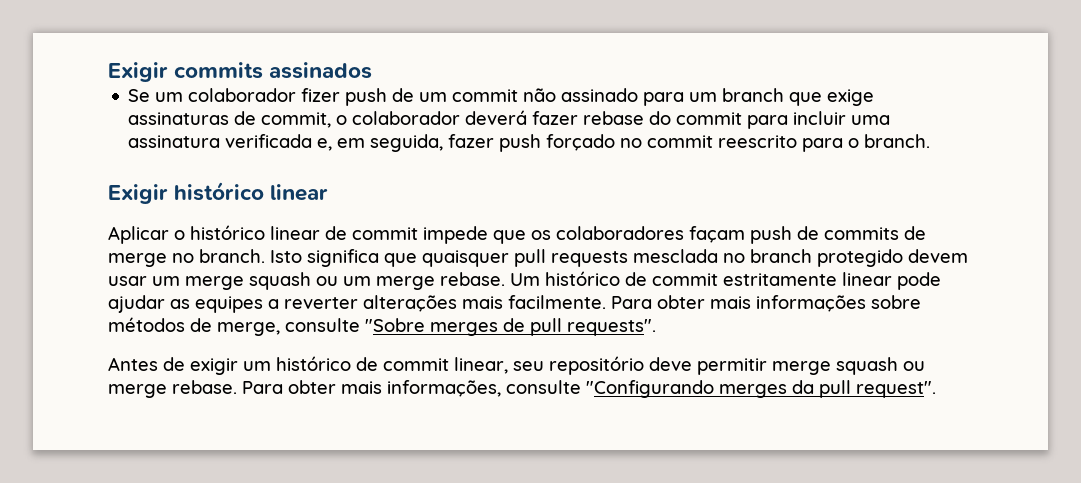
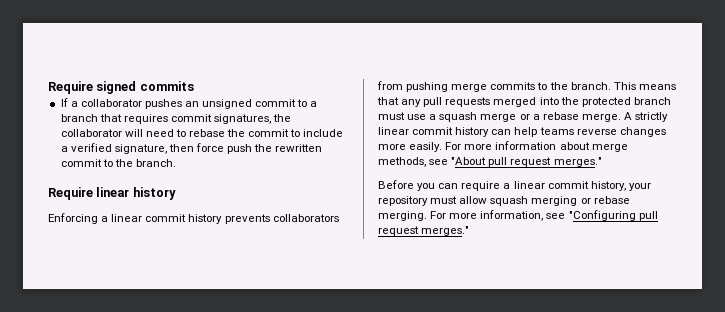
[108,62,373,82] [128,88,875,106] [128,110,891,129] [128,134,860,152] Exigir commits assinados // Se um colaborador fizer push de um commit não assinado para um branch que exige assinaturas de commit, o colaborador deverá fazer rebase do commit para incluir uma assinatura verificada e, em seguida, fazer push forçado no commit reescrito para o -> [48,81,194,94] [60,98,318,109] [60,114,292,124] [60,129,344,137] [60,143,323,154] [60,159,133,167] Require signed commits // If a collaborator pushes an unsigned commit to a branch that requires commit signatures, the collaborator will need to rebase the commit to include a verified signature, then force push the rewritten commit to the
[108,181,329,204] [108,225,926,244] [108,249,968,267] [108,271,941,290] [108,295,921,313] [108,317,656,336] [108,356,925,375] [108,380,936,398] Exigir histórico linear // Aplicar o histórico linear de commit impede que os colaboradores façam push de commits de merge no branch. Isto significa que quaisquer pull requests mesclada no branch protegido devem usar um merge squash ou um merge rebase. Um histórico de commit estritamente linear pode ajudar as equipes a reverter alterações mais facilmente. Para obter mais informações sobre métodos de merge, consulte "Sobre merges de pull requests". // Antes de exigir um histórico de commit linear, seu repositório deve permitir merge squash ou merge rebase. Para obter mais informações, consulte "Configurando merges da pull request". -> [48,187,176,200] [48,213,339,224] [377,81,676,92] [377,97,671,107] [378,112,669,122] [378,127,666,137] [378,141,628,152] [378,157,602,167] [378,180,651,191] [378,196,630,206] [378,210,658,221] [378,226,470,236] Require linear history // Enforcing a linear commit history prevents collaborators from pushing merge commits to the branch. This means that any pull requests merged into the protected branch must use a squash merge or a rebase merge. A strictly linear commit history can help teams reverse changes more easily. For more information about merge methods, see "About pull request merges." // Before you can require a linear commit history, your repository must allow squash merging or rebase merging. For more information, see "Configuring pull request merges."

